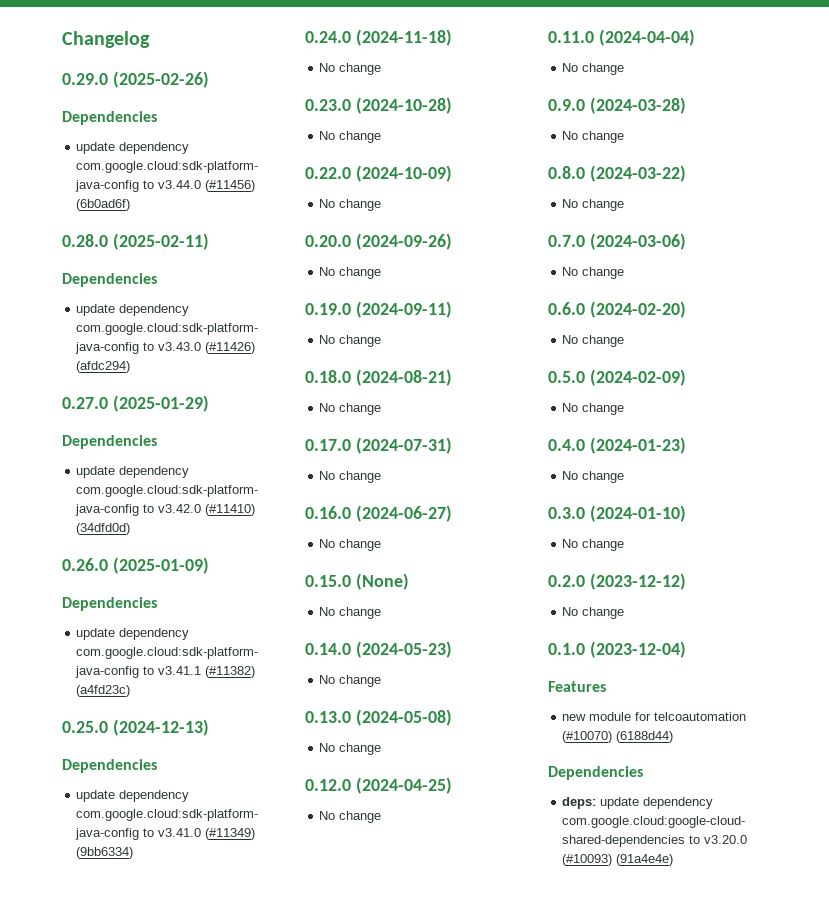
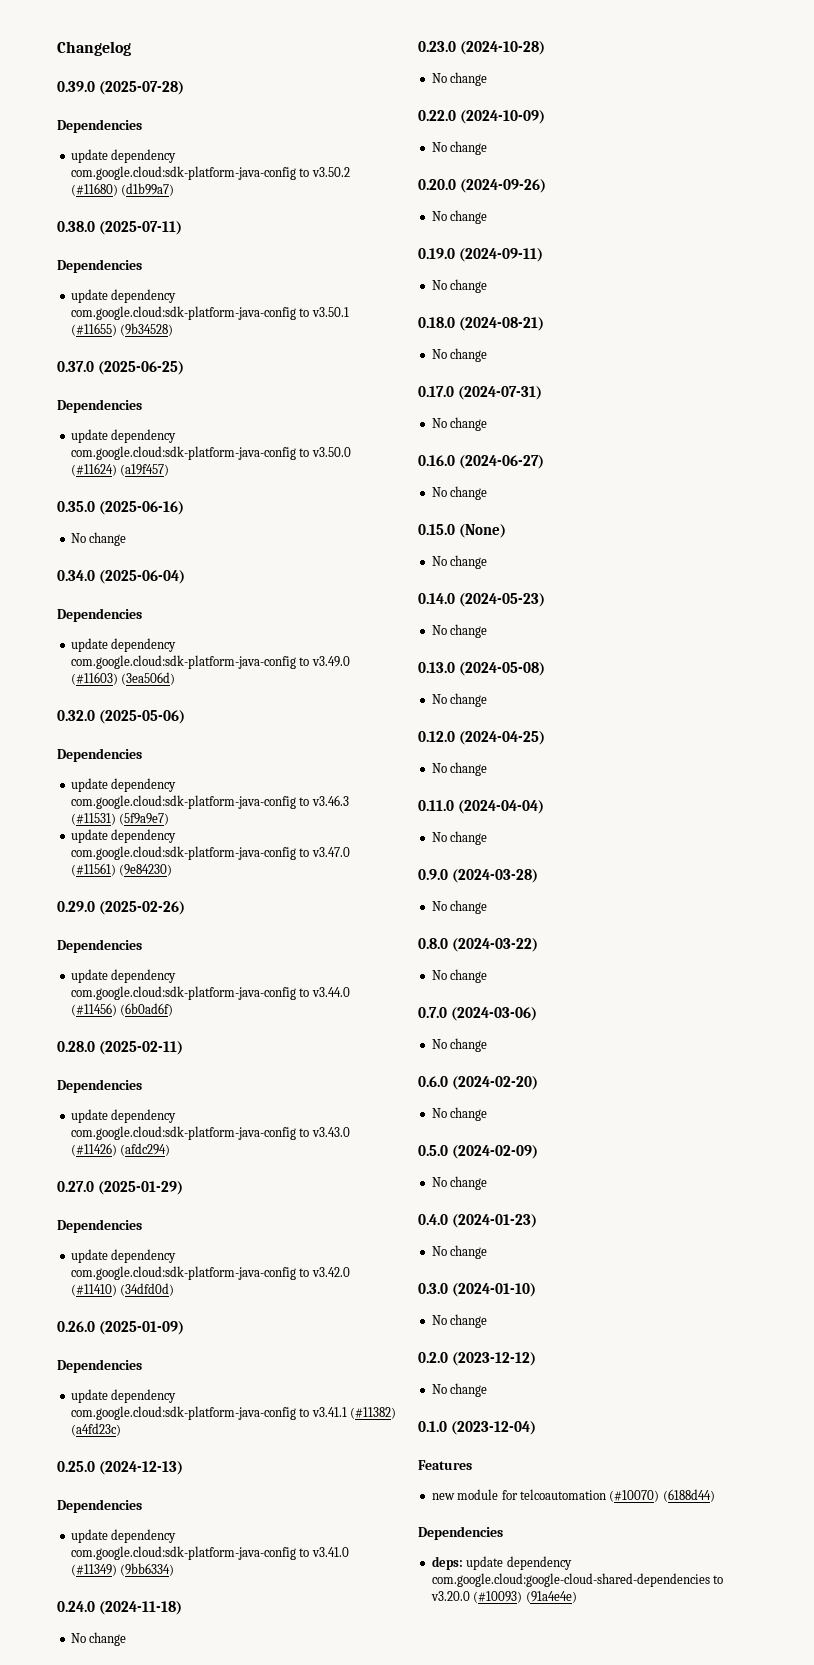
(150, 39) none -> [57,81,184,95] [57,119,142,133] [70,149,177,163] [70,166,350,180] [70,183,175,196] [57,221,182,235] [57,259,142,273] [70,289,177,303] [70,306,349,320] [70,323,174,336] [57,361,184,375] [57,399,142,413] [70,429,177,443] [70,446,351,460] [70,463,170,476] [57,501,184,515] [70,532,127,546] [57,570,185,584] [57,608,142,622] [70,638,177,652] [70,655,350,669] [70,672,176,685] [57,710,185,724] [57,748,142,762] [70,778,177,792] [70,795,349,809] [70,813,170,825] [70,829,177,843] [70,846,350,860] [70,863,173,876] // 0.39.0 (2025-07-28) // Dependencies // update dependency com.google.cloud:sdk-platform-java-config to v3.50.2 (#11680) (d1b99a7) // 0.38.0 (2025-07-11) // Dependencies // update dependency com.google.cloud:sdk-platform-java-config to v3.50.1 (#11655) (9b34528) // 0.37.0 (2025-06-25) // Dependencies // update dependency com.google.cloud:sdk-platform-java-config to v3.50.0 (#11624) (a19f457) // 0.35.0 (2025-06-16) // No change // 0.34.0 (2025-06-04) // Dependencies // update dependency com.google.cloud:sdk-platform-java-config to v3.49.0 (#11603) (3ea506d) // 0.32.0 (2025-05-06) // Dependencies // update dependency com.google.cloud:sdk-platform-java-config to v3.46.3 (#11531) (5f9a9e7) // update dependency com.google.cloud:sdk-platform-java-config to v3.47.0 (#11561) (9e84230)

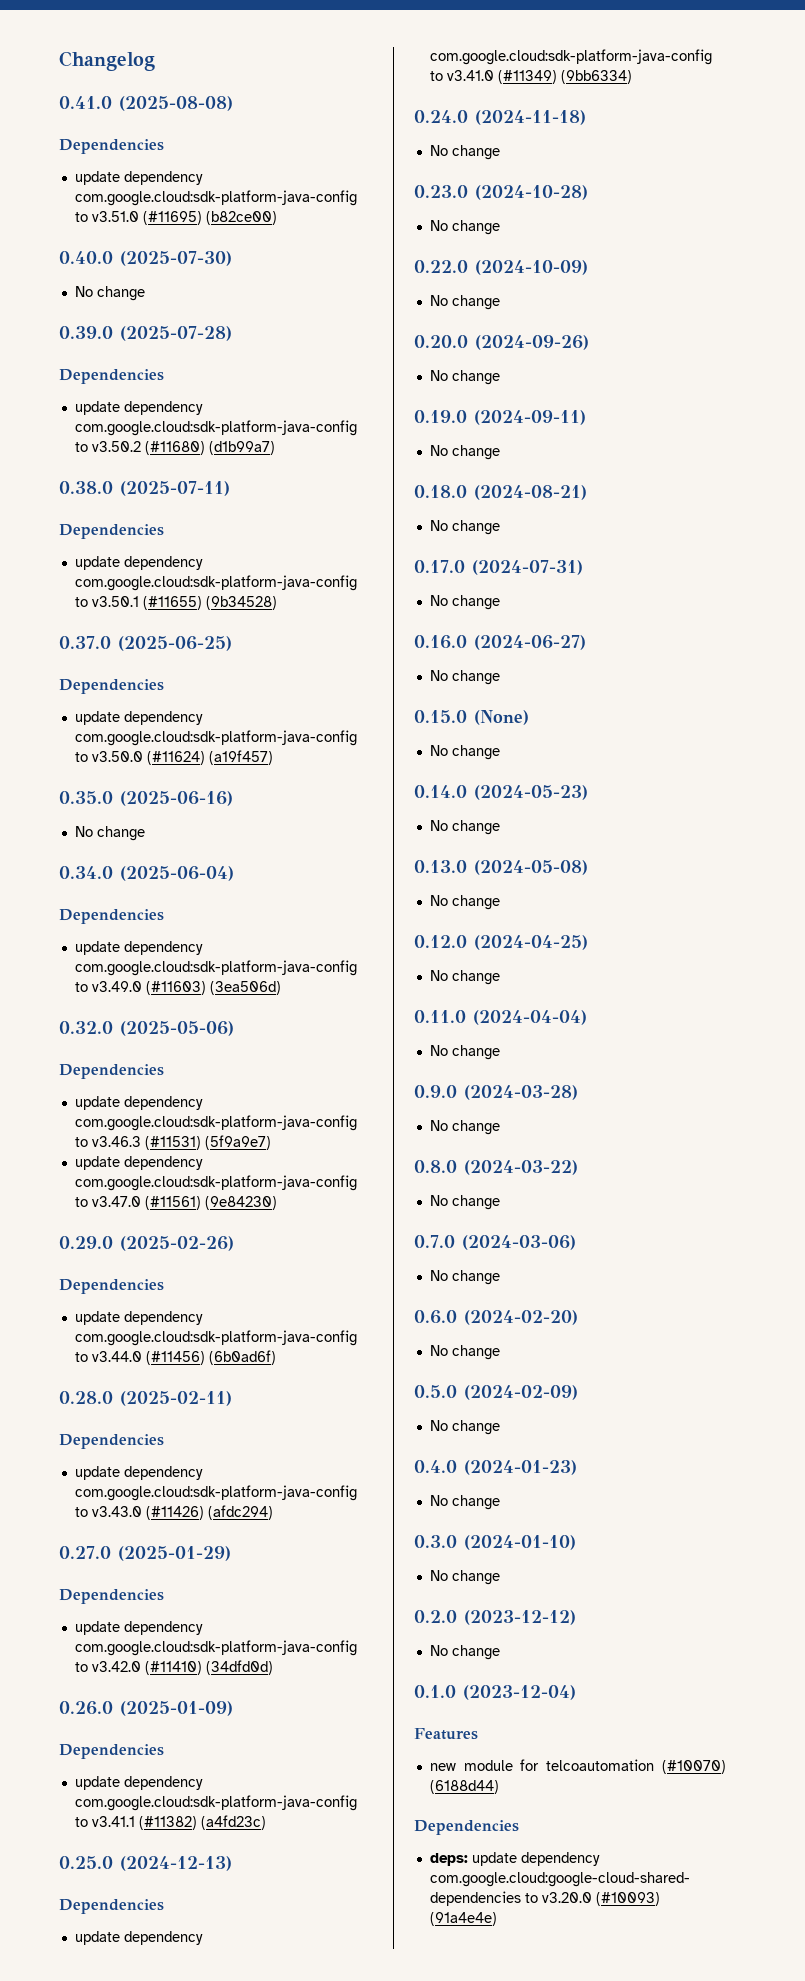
(131, 48) none -> [59,96,233,111] [59,139,164,154] [74,171,203,185] [74,190,357,206] [74,211,277,225] [59,251,232,266] [74,286,145,301] // 0.41.0 (2025-08-08) // Dependencies // update dependency com.google.cloud:sdk-platform-java-config to v3.51.0 (#11695) (b82ce00) // 0.40.0 (2025-07-30) // No change

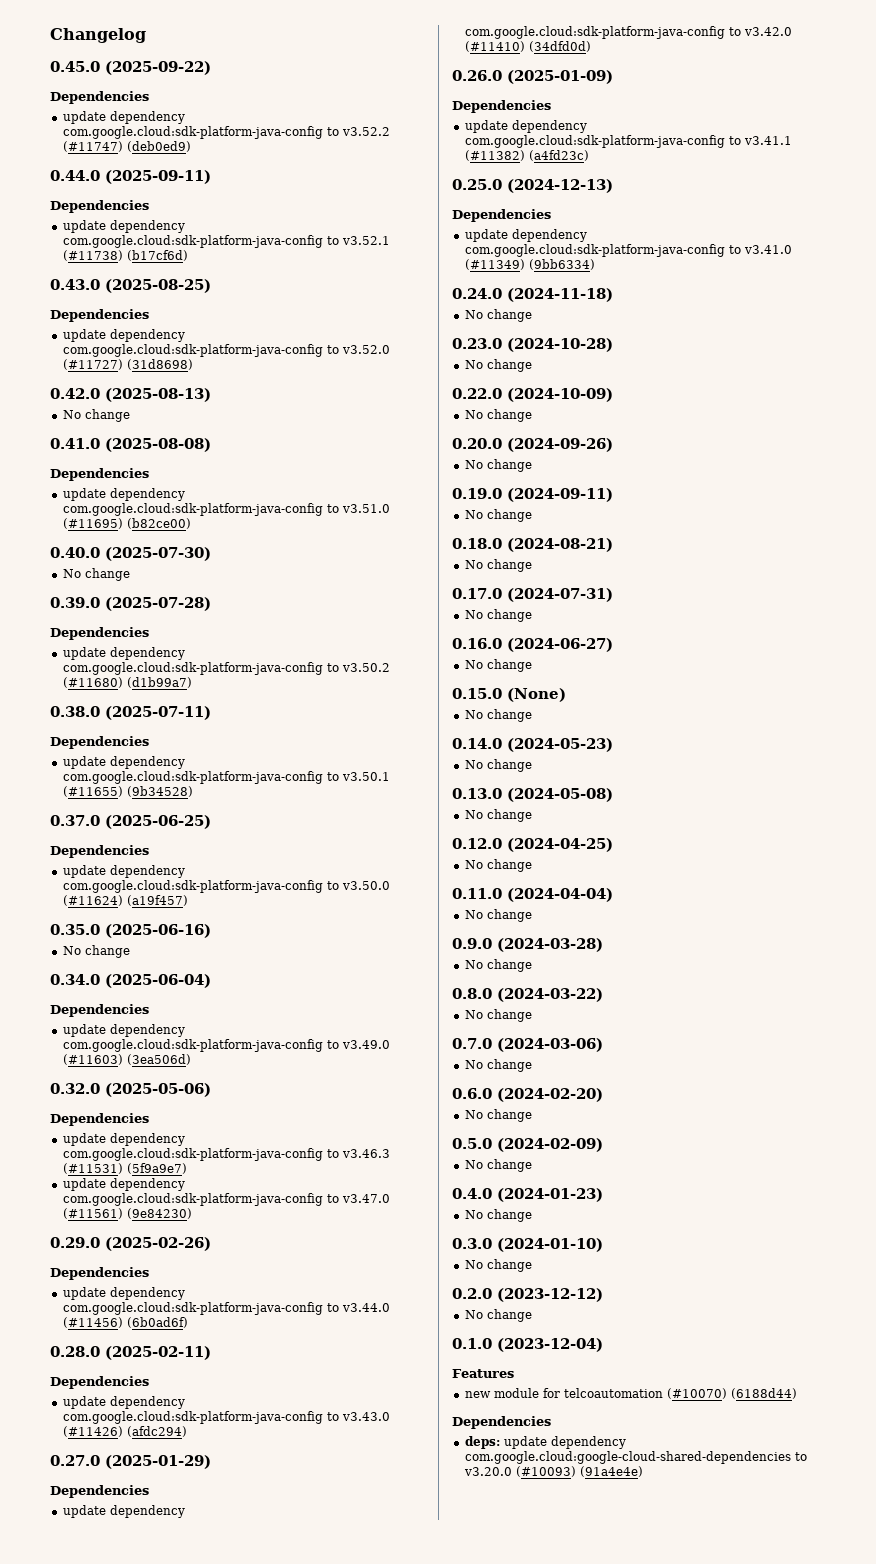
(155, 61) none -> [50,61,211,75] [50,91,149,104] [62,111,185,124] [62,126,390,139] [62,141,191,152] [50,170,211,184] [50,200,149,213] [62,220,185,233] [62,235,390,248] [62,250,188,261] [50,279,211,293] [50,309,149,322] [62,329,185,342] [62,344,390,357] [62,359,193,370] [50,388,211,402] [62,409,130,422] // 0.45.0 (2025-09-22) // Dependencies // update dependency com.google.cloud:sdk-platform-java-config to v3.52.2 (#11747) (deb0ed9) // 0.44.0 (2025-09-11) // Dependencies // update dependency com.google.cloud:sdk-platform-java-config to v3.52.1 (#11738) (b17cf6d) // 0.43.0 (2025-08-25) // Dependencies // update dependency com.google.cloud:sdk-platform-java-config to v3.52.0 (#11727) (31d8698) // 0.42.0 (2025-08-13) // No change

